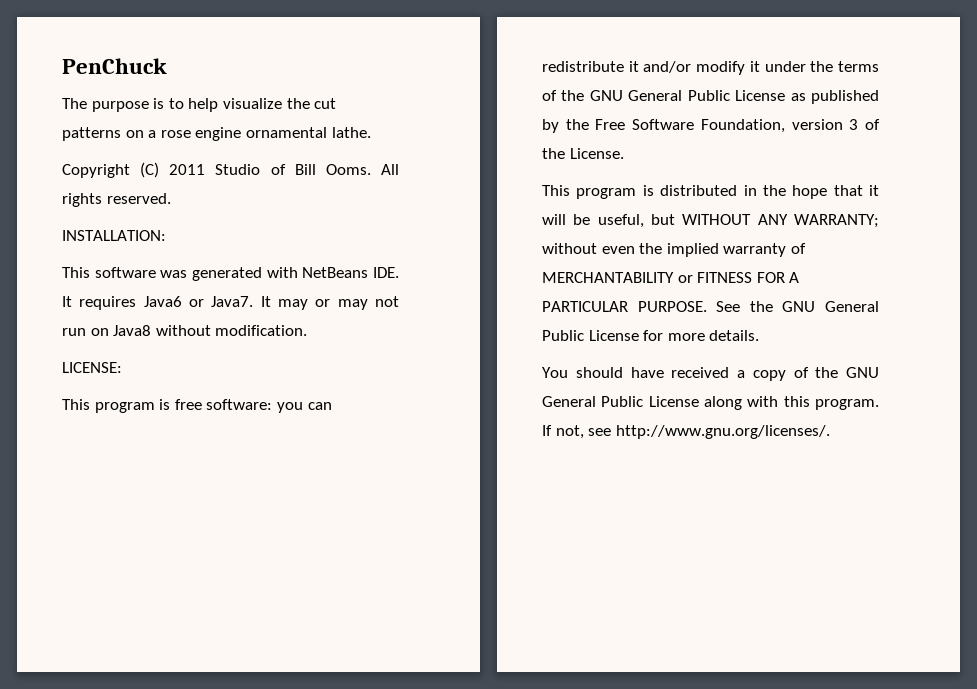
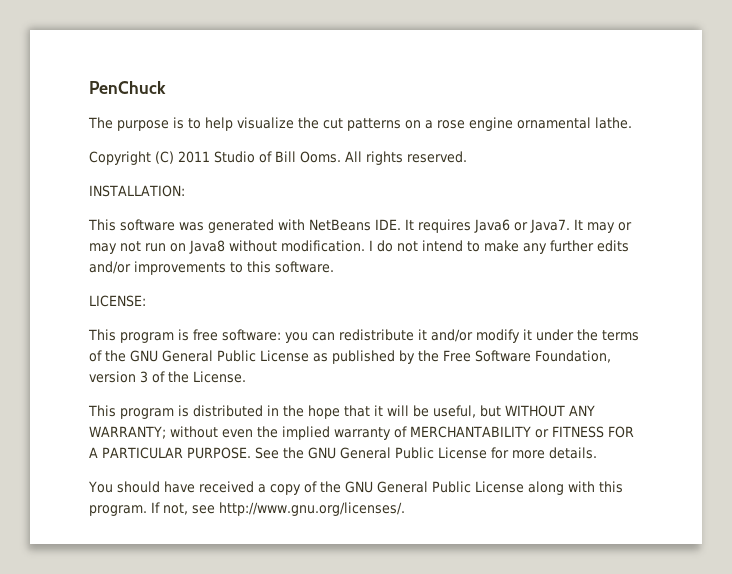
(308, 330) none -> [369,240,629,254] [89,261,334,275] I do not intend to make any further edits and/or improvements to this software.

